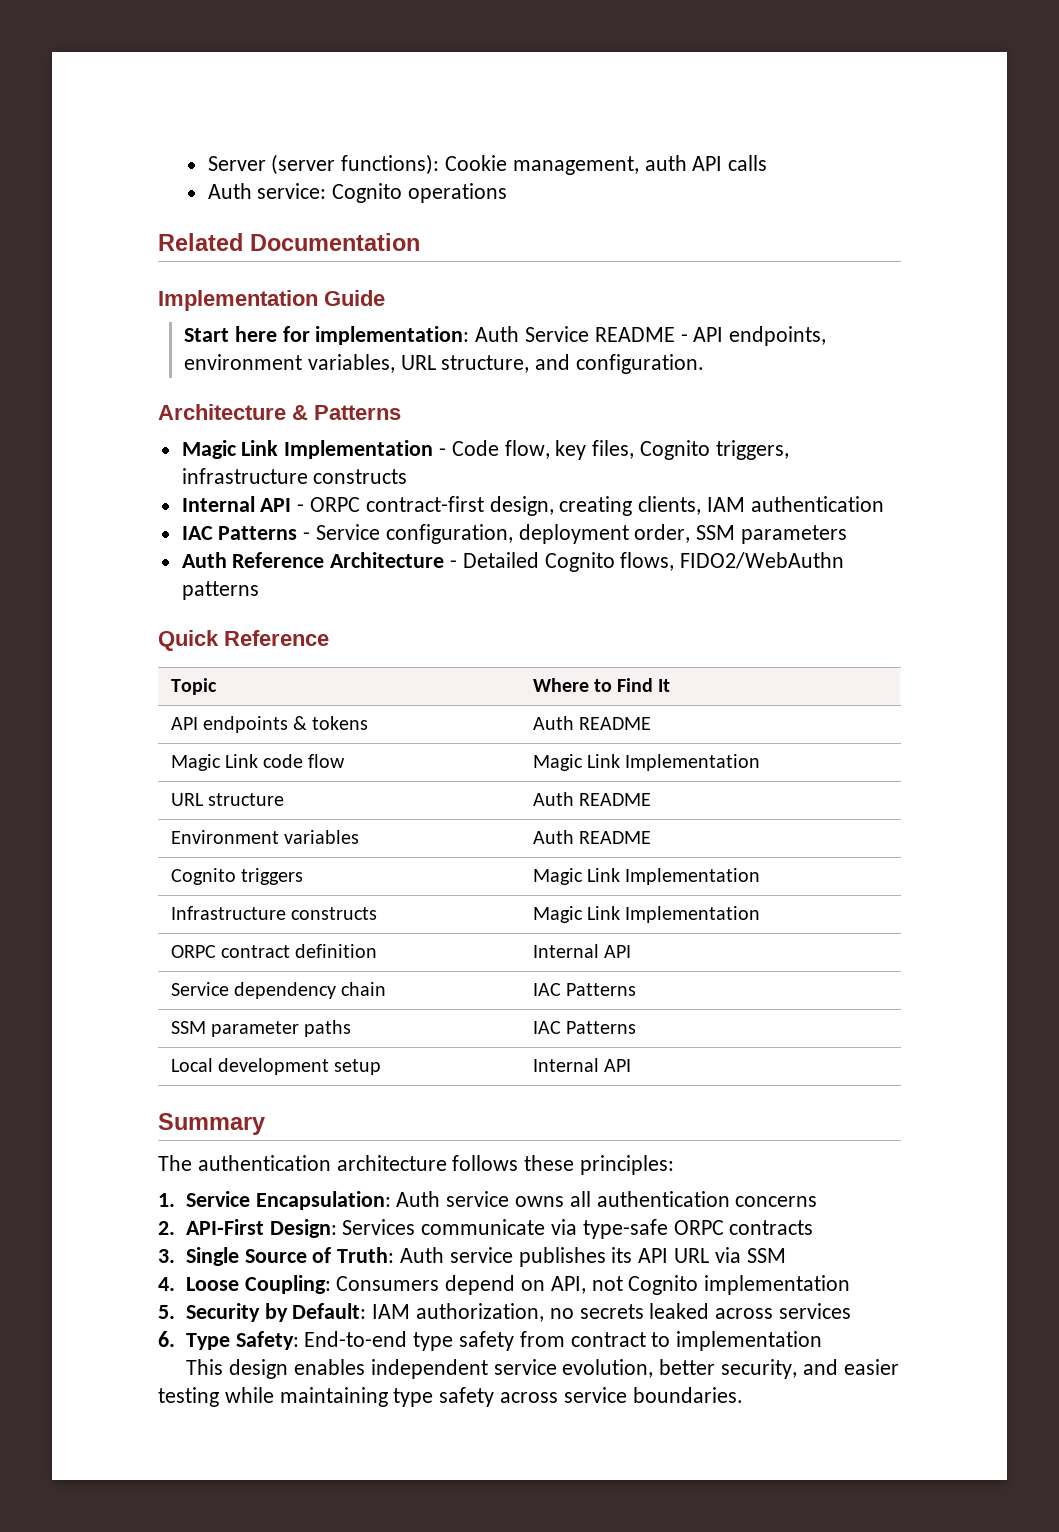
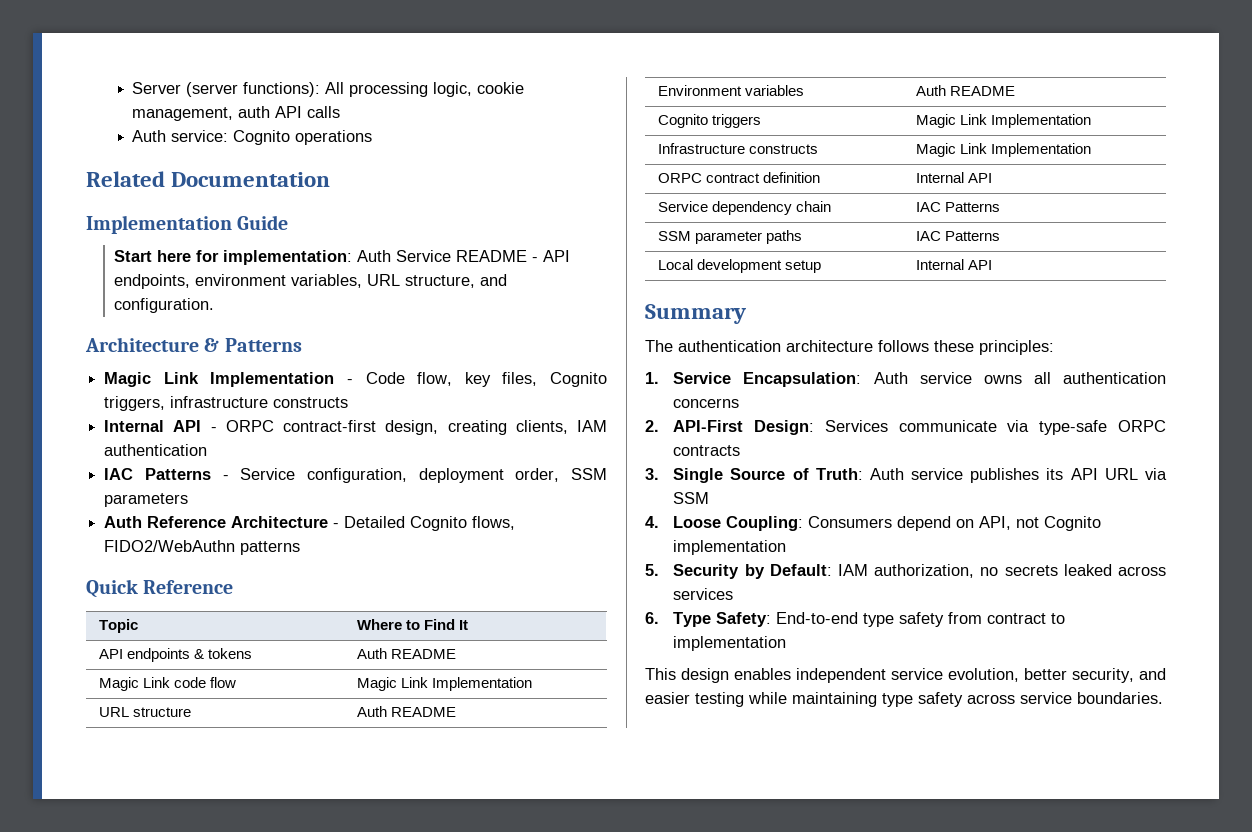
[444,155,507,171] Cookie -> [325,82,525,97] All processing logic, cookie

